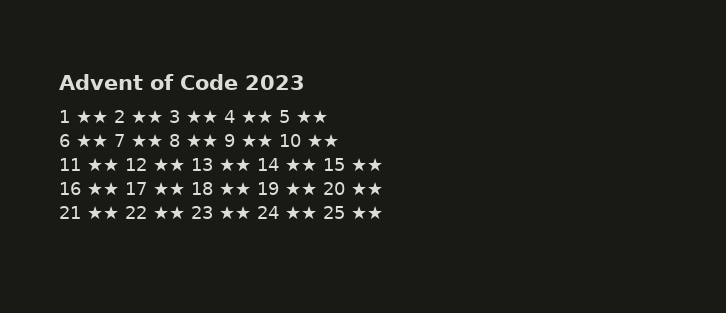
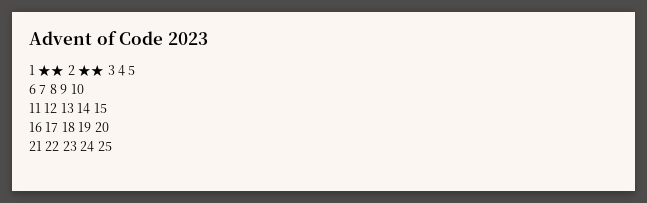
[186,109,273,124] ★★ 4 ★★ -> [117,65,125,76] 4
[296,109,328,124] ★★ -> (136, 70) none
[76,133,273,148] ★★ 7 ★★ 8 ★★ 9 ★★ -> [39,84,68,94] 7 8 9
[307,133,339,148] ★★ -> (84, 89) none
[87,157,317,172] ★★ 12 ★★ 13 ★★ 14 ★★ -> [44,103,91,114] 12 13 14
[351,157,383,172] ★★ -> (107, 108) none
[87,181,317,196] ★★ 17 ★★ 18 ★★ 19 ★★ -> [45,122,92,132] 17 18 19
[351,181,383,196] ★★ -> (109, 127) none
[87,205,383,220] ★★ 22 ★★ 23 ★★ 24 ★★ 25 ★★ -> [45,141,112,152] 22 23 24 25

